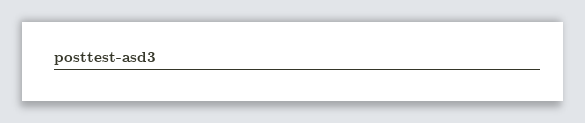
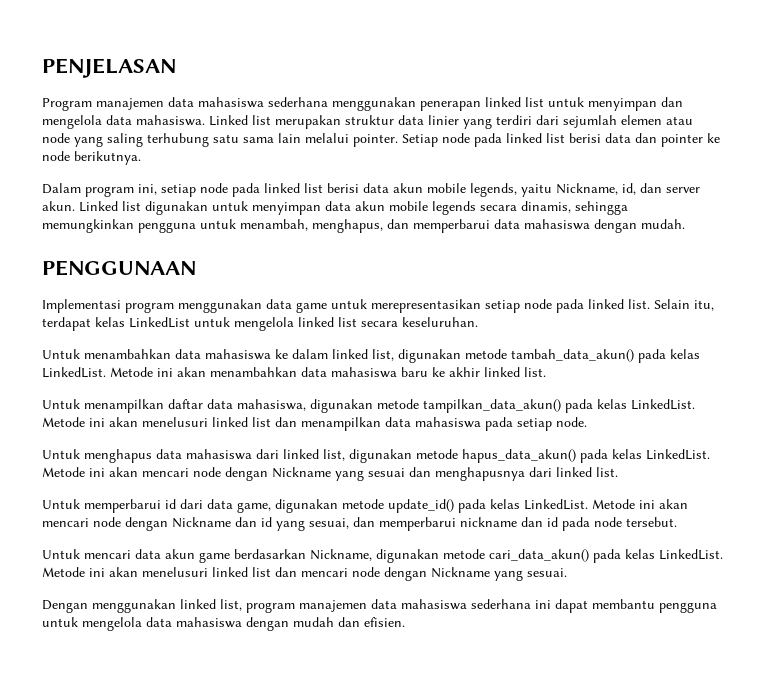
[54,52,156,65] posttest-asd3 -> [42,58,176,78] [42,97,683,111] [42,115,693,129] [42,133,720,147] [42,151,141,165] [42,183,700,197] [42,201,628,215] [42,219,685,233] [42,260,196,276] [42,299,714,313] [42,317,478,331] [42,349,700,363] [42,367,546,378] [42,399,695,413] [42,417,587,431] [42,449,710,463] [42,467,618,481] [42,499,688,513] [42,517,677,531] [42,549,723,563] [42,567,567,581] [42,599,717,613] [42,617,405,631] PENJELASAN // Program manajemen data mahasiswa sederhana menggunakan penerapan linked list untuk menyimpan dan mengelola data mahasiswa. Linked list merupakan struktur data linier yang terdiri dari sejumlah elemen atau node yang saling terhubung satu sama lain melalui pointer. Setiap node pada linked list berisi data dan pointer ke node berikutnya. // Dalam program ini, setiap node pada linked list berisi data akun mobile legends, yaitu Nickname, id, dan server akun. Linked list digunakan untuk menyimpan data akun mobile legends secara dinamis, sehingga memungkinkan pengguna untuk menambah, menghapus, dan memperbarui data mahasiswa dengan mudah. // PENGGUNAAN // Implementasi program menggunakan data game untuk merepresentasikan setiap node pada linked list. Selain itu, terdapat kelas LinkedList untuk mengelola linked list secara keseluruhan. // Untuk menambahkan data mahasiswa ke dalam linked list, digunakan metode tambah_data_akun() pada kelas LinkedList. Metode ini akan menambahkan data mahasiswa baru ke akhir linked list. // Untuk menampilkan daftar data mahasiswa, digunakan metode tampilkan_data_akun() pada kelas LinkedList. Metode ini akan menelusuri linked list dan menampilkan data mahasiswa pada setiap node. // Untuk menghapus data mahasiswa dari linked list, digunakan metode hapus_data_akun() pada kelas LinkedList. Metode ini akan mencari node dengan Nickname yang sesuai dan menghapusnya dari linked list. // Untuk memperbarui id dari data game, digunakan metode update_id() pada kelas LinkedList. Metode ini akan mencari node dengan Nickname dan id yang sesuai, dan memperbarui nickname dan id pada node tersebut. // Untuk mencari data akun game berdasarkan Nickname, digunakan metode cari_data_akun() pada kelas LinkedList. Metode ini akan menelusuri linked list dan mencari node dengan Nickname yang sesuai. // Dengan menggunakan linked list, program manajemen data mahasiswa sederhana ini dapat membantu pengguna untuk mengelola data mahasiswa dengan mudah dan efisien.

